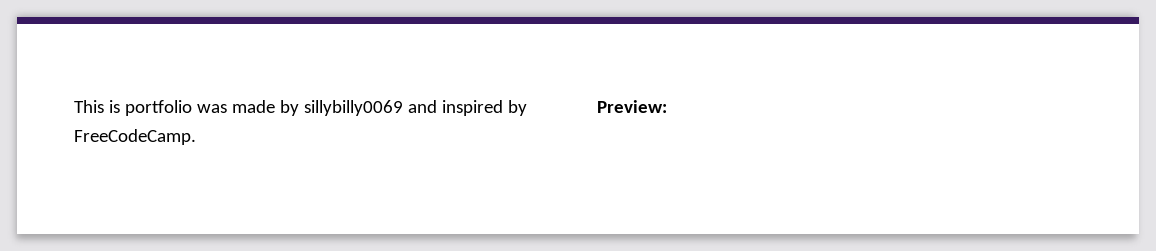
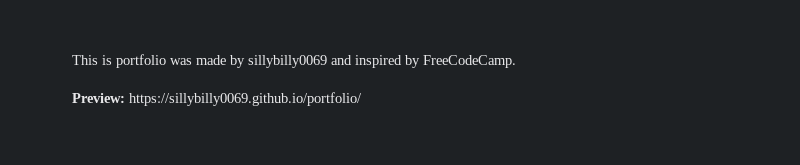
(667, 106) none -> [129,92,362,106] https://sillybilly0069.github.io/portfolio/

